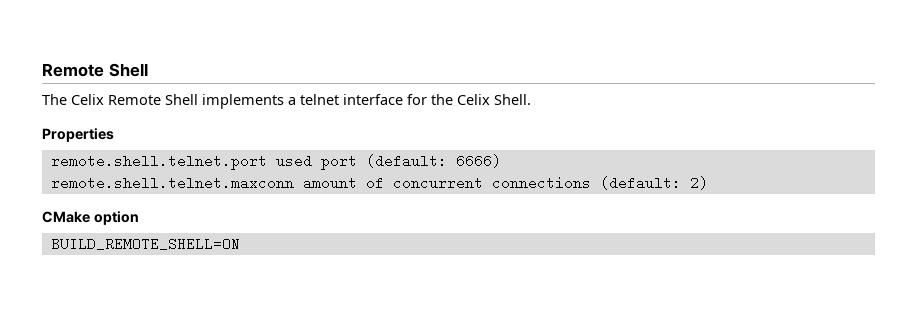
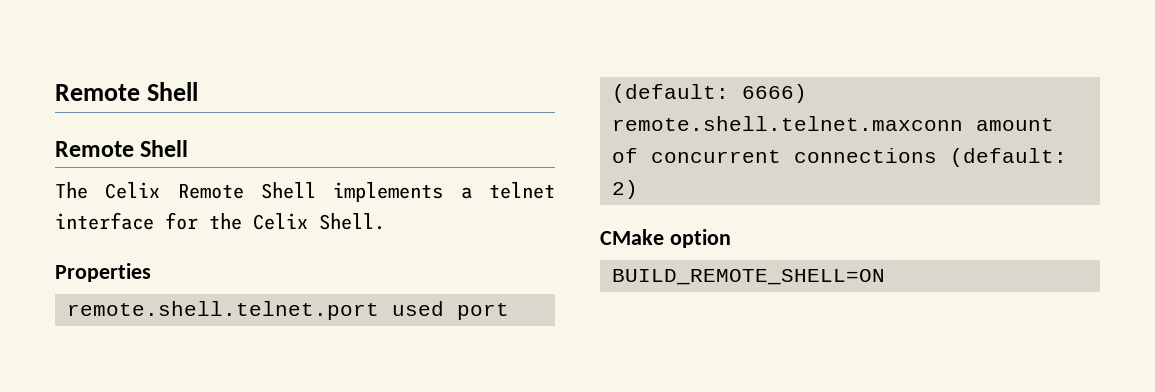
[42,63,148,77] Remote Shell -> [55,82,199,101] [55,140,189,157] Remote Shell // Remote Shell

